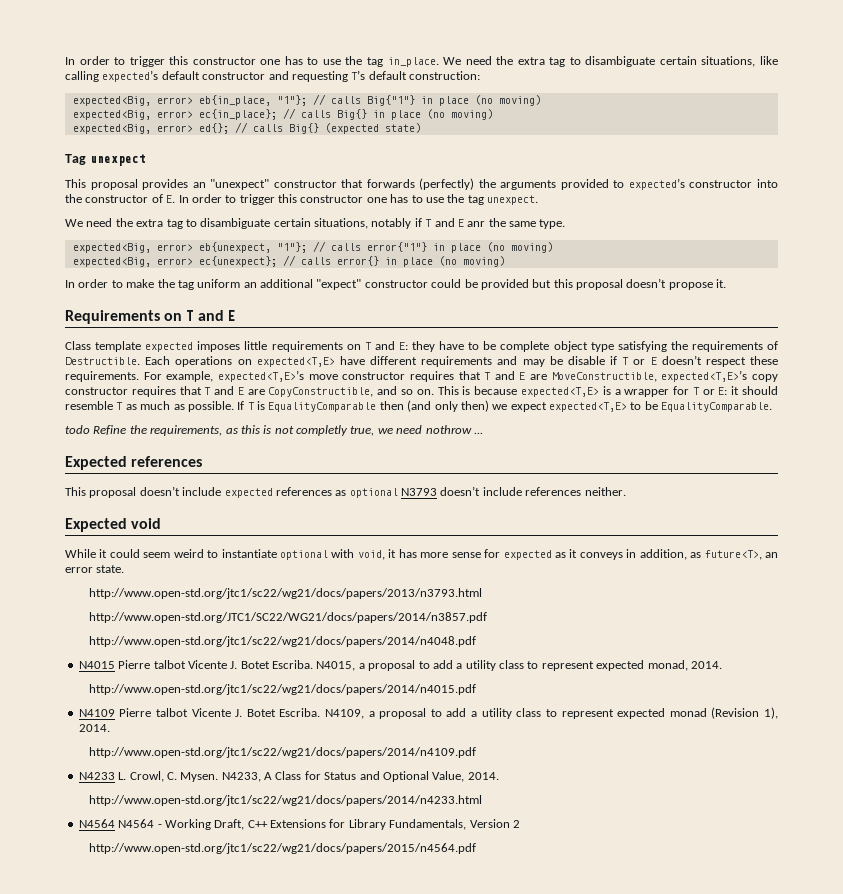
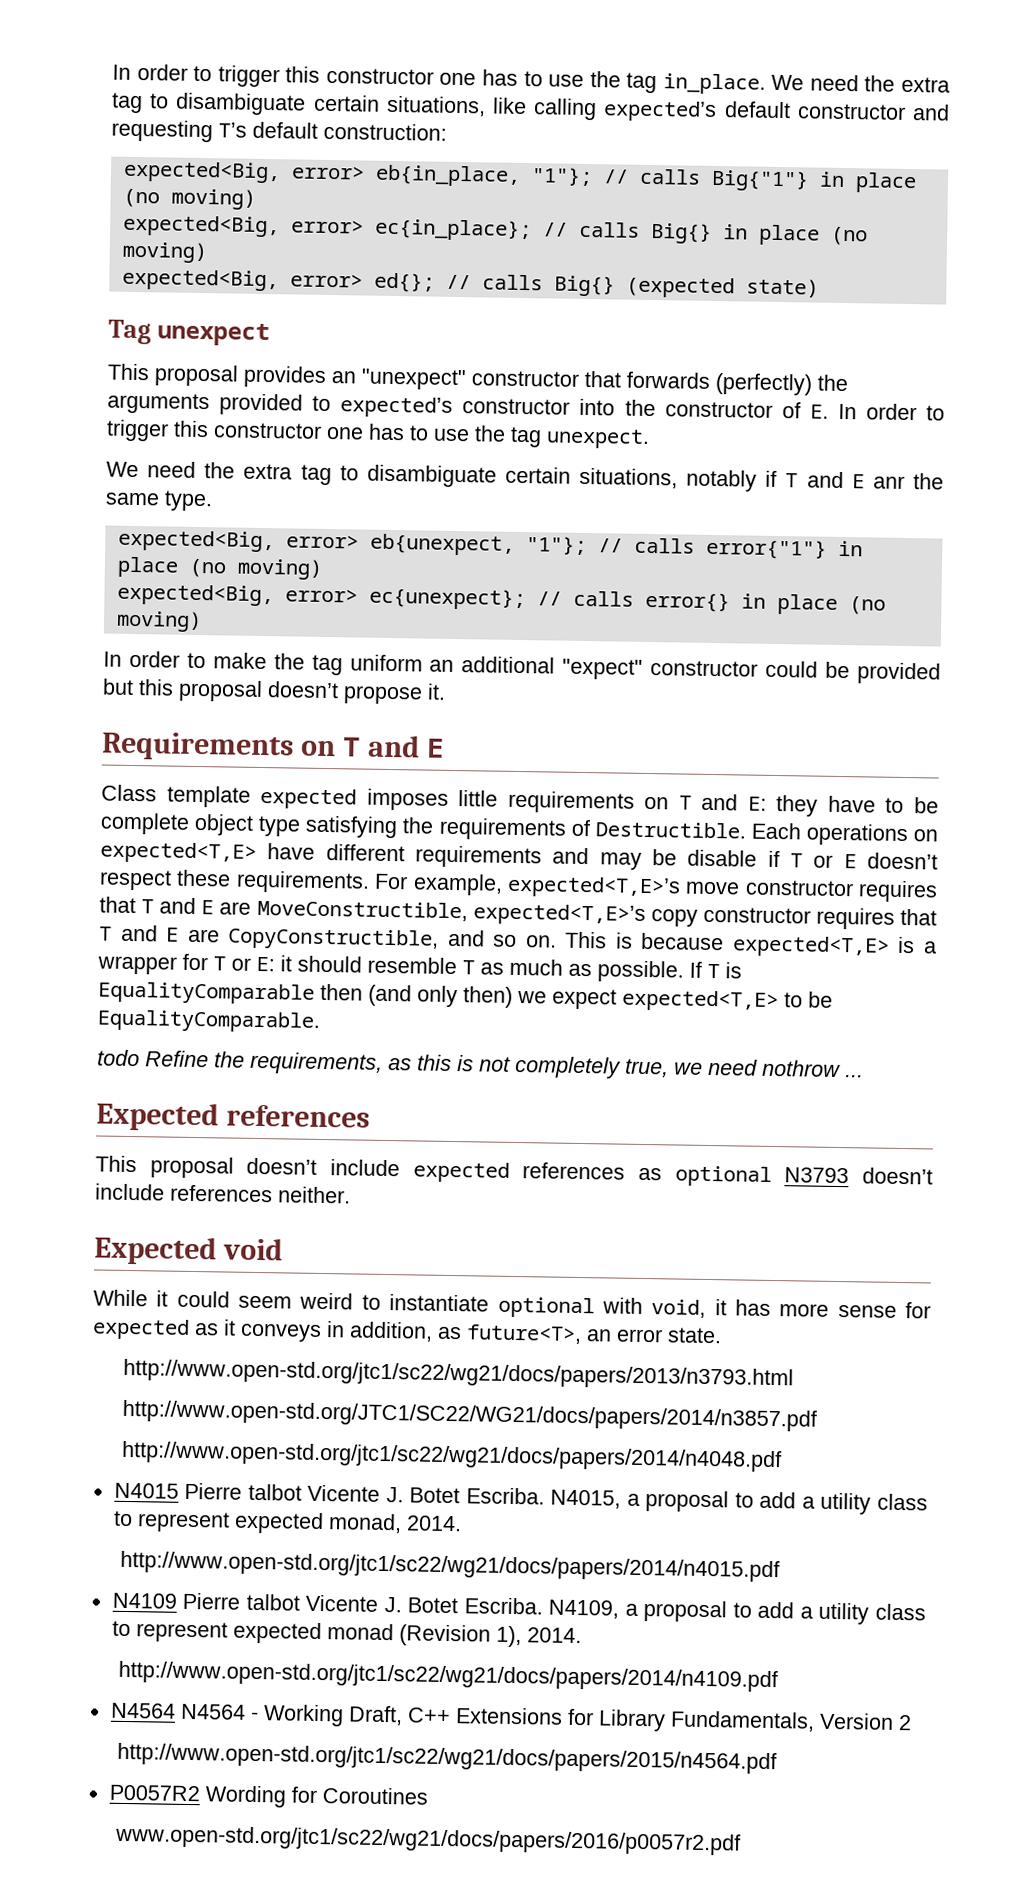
[296,425,348,436] completly -> [515,1055,621,1079] completely
[78,771,499,782] [88,795,482,806] // N4233 L. Crowl, C. Mysen. N4233, A Class for Status and Optional Value, 2014. // http://www.open-std.org/jtc1/sc22/wg21/docs/papers/2014/n4233.html -> (779, 1676) none
(476, 848) none -> [108,1784,428,1808] [115,1824,742,1856] // P0057R2 Wording for Coroutines // www.open-std.org/jtc1/sc22/wg21/docs/papers/2016/p0057r2.pdf

